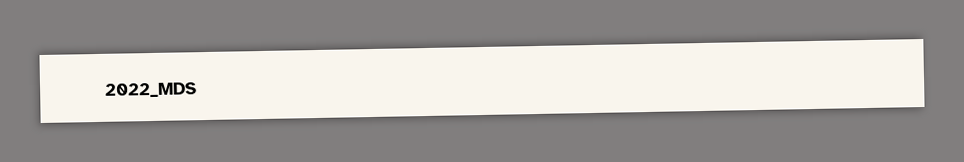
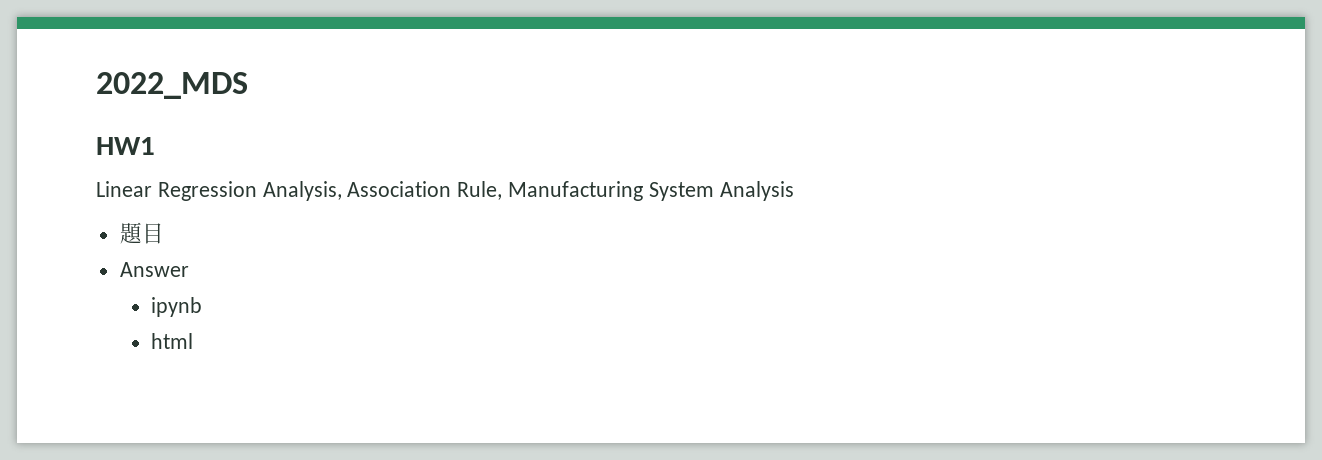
(197, 90) none -> [96,137,155,155] [96,181,794,201] [119,222,164,244] [119,262,189,277] [151,297,203,317] [151,333,194,349] // HW1 // Linear Regression Analysis, Association Rule, Manufacturing System Analysis // 題目 // Answer // ipynb // html

